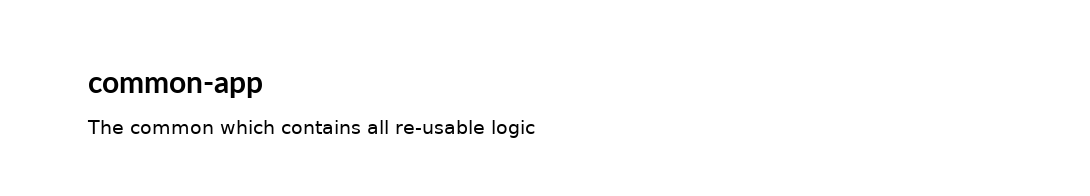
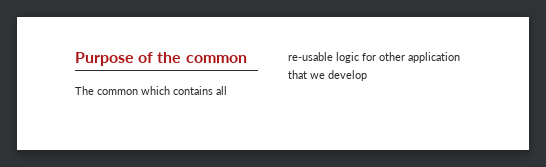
[88,77,263,98] common-app -> [75,52,247,66] Purpose of the common
(535, 129) none -> [362,52,460,63] [288,70,367,81] for other application that we develop

